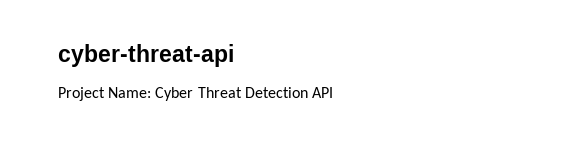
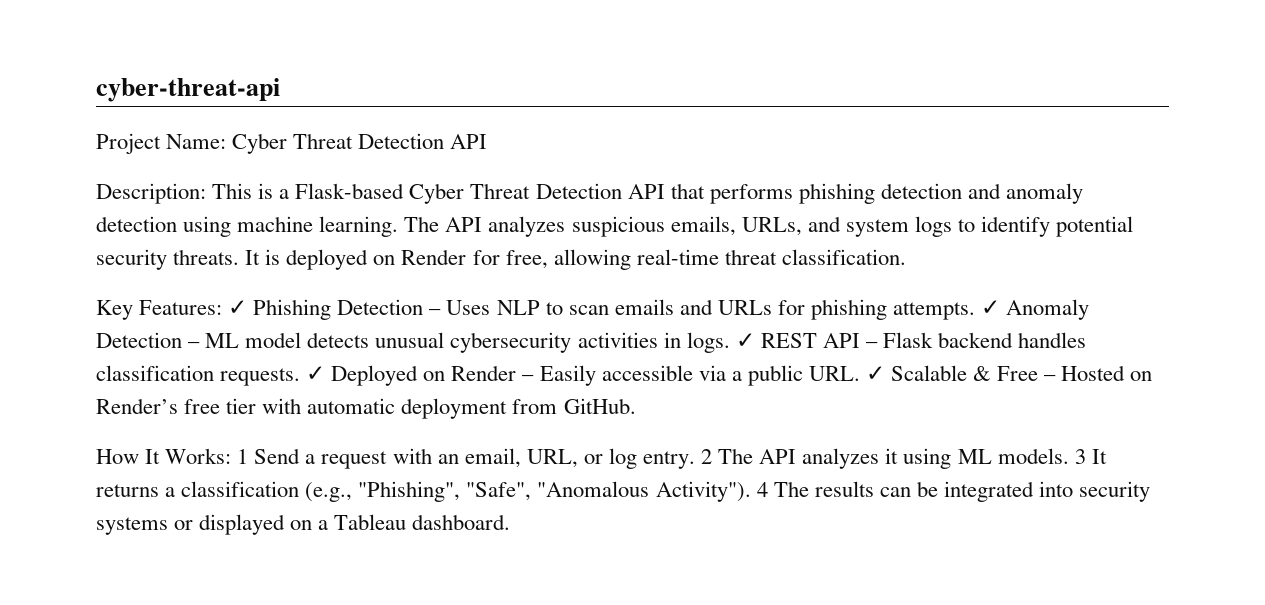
(333, 92) none -> [96,183,1084,204] [96,216,1134,237] [96,249,906,270] [96,299,1090,320] [96,332,1087,353] [96,365,1153,386] [96,398,636,419] [96,448,1107,469] [96,481,1151,502] [96,514,511,535] // Description: This is a Flask-based Cyber Threat Detection API that performs phishing detection and anomaly detection using machine learning. The API analyzes suspicious emails, URLs, and system logs to identify potential security threats. It is deployed on Render for free, allowing real-time threat classification. // Key Features: ✓ Phishing Detection – Uses NLP to scan emails and URLs for phishing attempts. ✓ Anomaly Detection – ML model detects unusual cybersecurity activities in logs. ✓ REST API – Flask backend handles classification requests. ✓ Deployed on Render – Easily accessible via a public URL. ✓ Scalable & Free – Hosted on Render’s free tier with automatic deployment from GitHub. // How It Works: 1 Send a request with an email, URL, or log entry. 2 The API analyzes it using ML models. 3 It returns a classification (e.g., "Phishing", "Safe", "Anomalous Activity"). 4 The results can be integrated into security systems or displayed on a Tableau dashboard.

